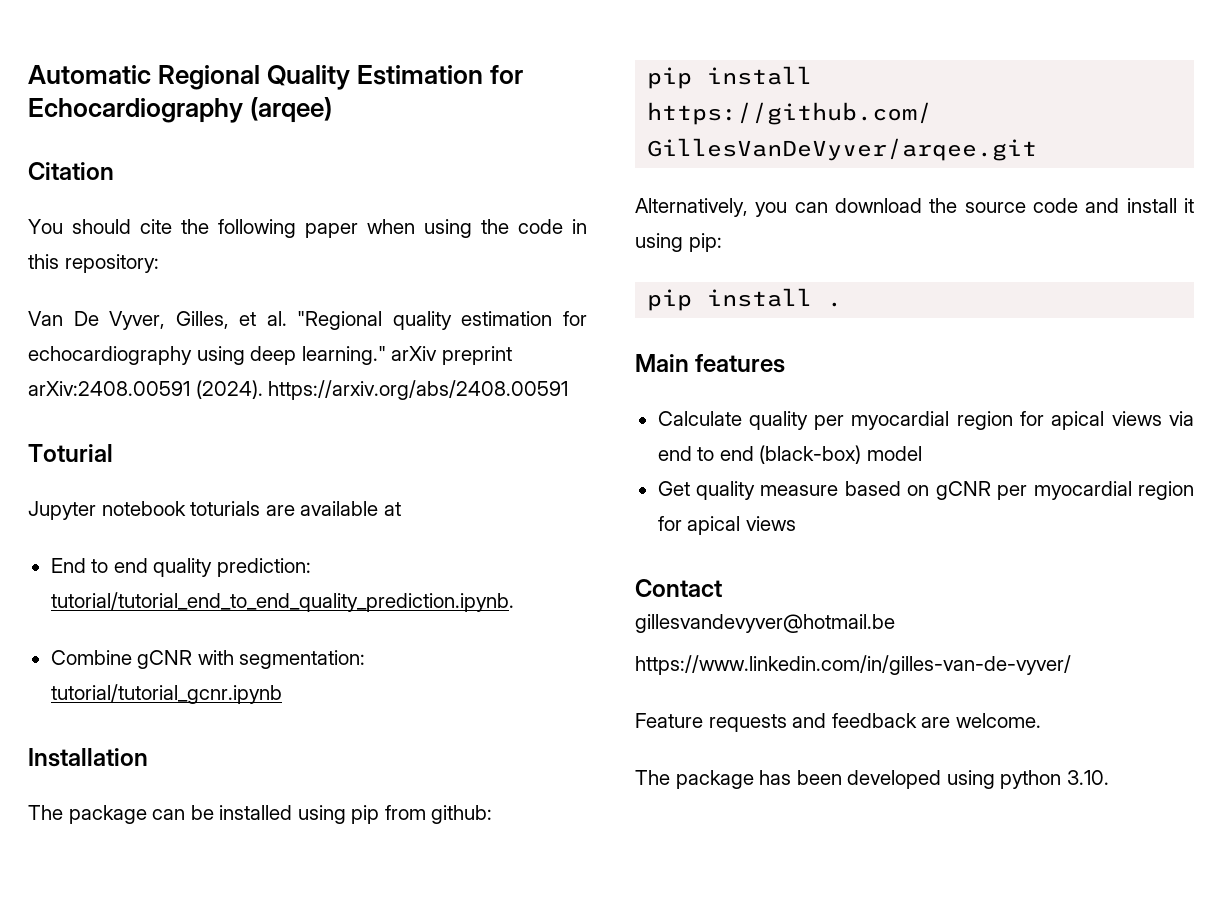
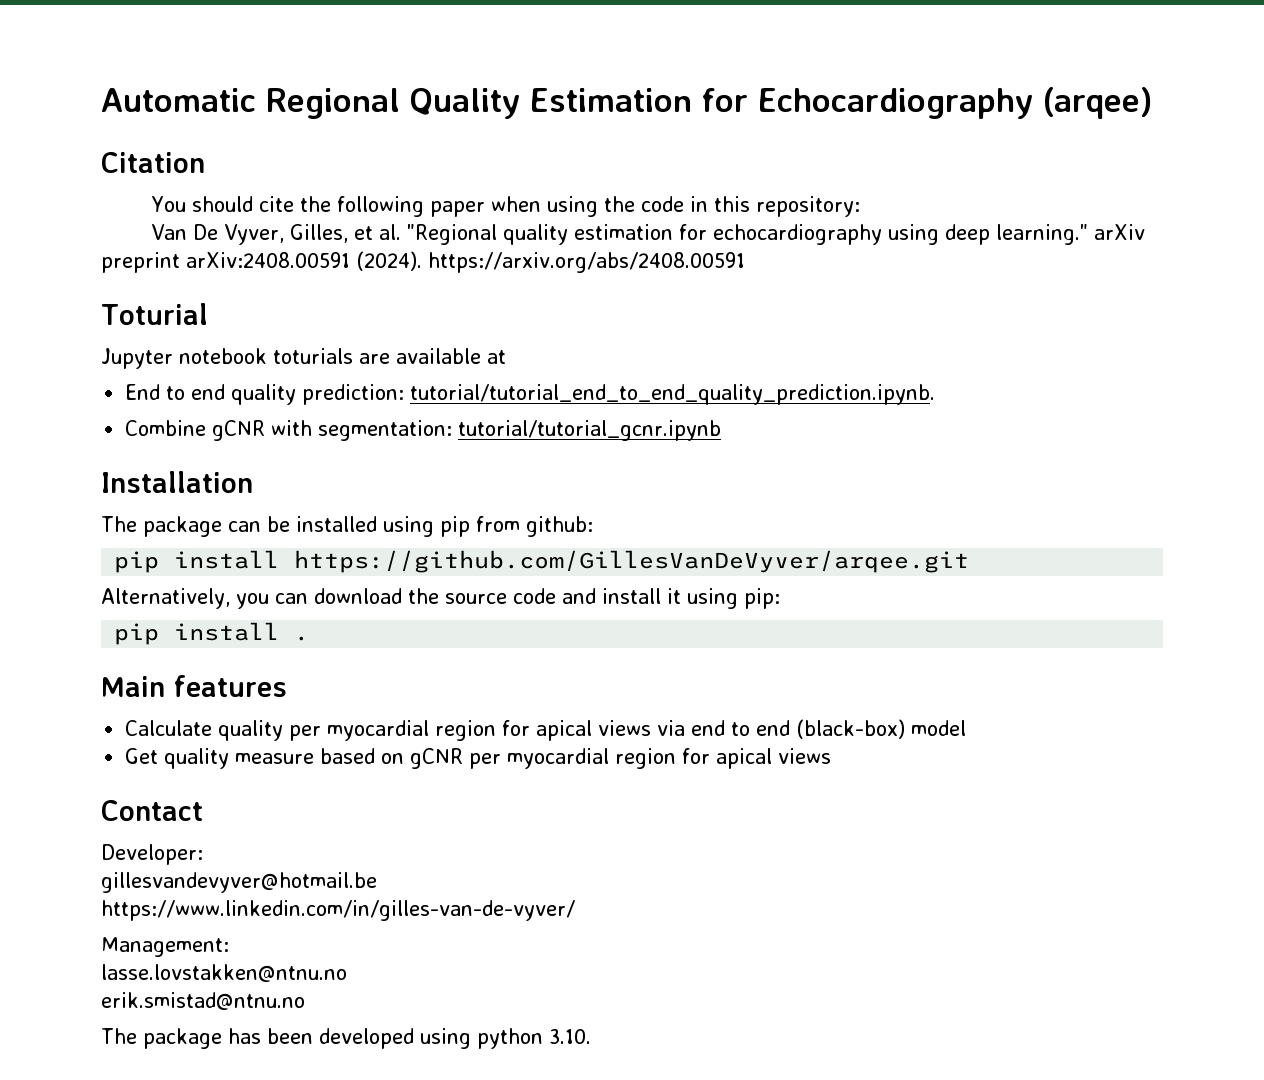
(722, 588) none -> [101,844,203,865] // Developer:
[635,713,1041,732] Feature requests and feedback are welcome. -> [101,937,229,957] [101,964,347,982] [101,992,305,1010] Management: // lasse.lovstakken@ntnu.no // erik.smistad@ntnu.no

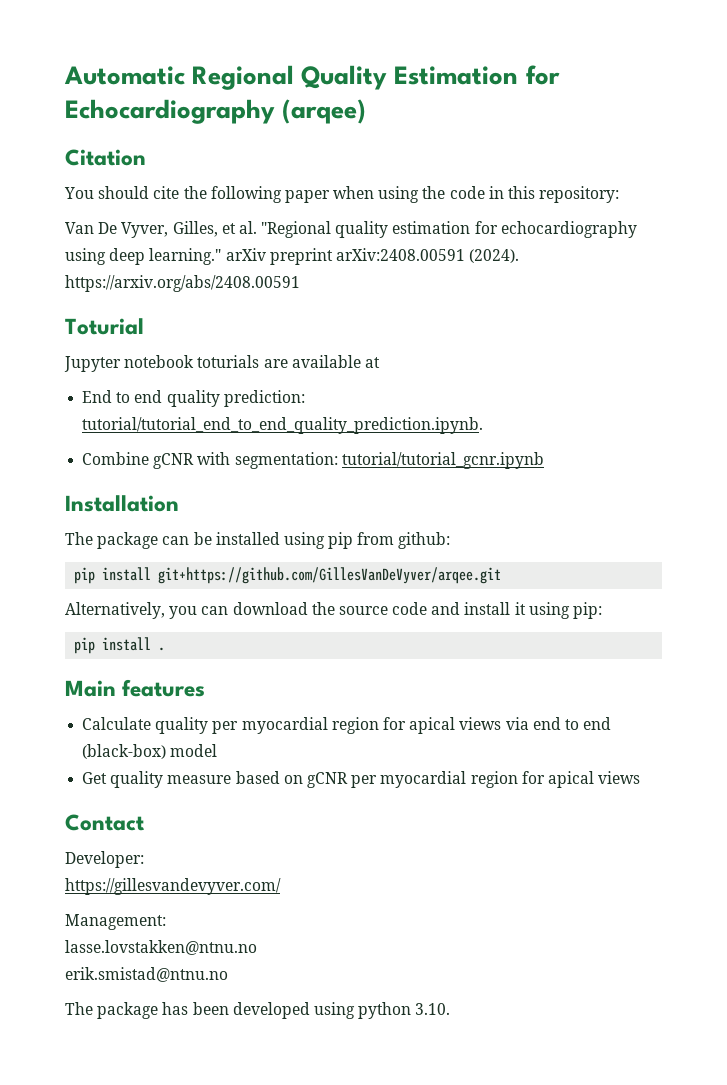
[294,550,970,573] https://github.com/GillesVanDeVyver/arqee.git -> [158,567,502,584] git+https://github.com/GillesVanDeVyver/arqee.git
[101,872,377,893] [101,900,575,921] gillesvandevyver@hotmail.be // https://www.linkedin.com/in/gilles-van-de-vyver/ -> [65,878,281,895] https://gillesvandevyver.com/

